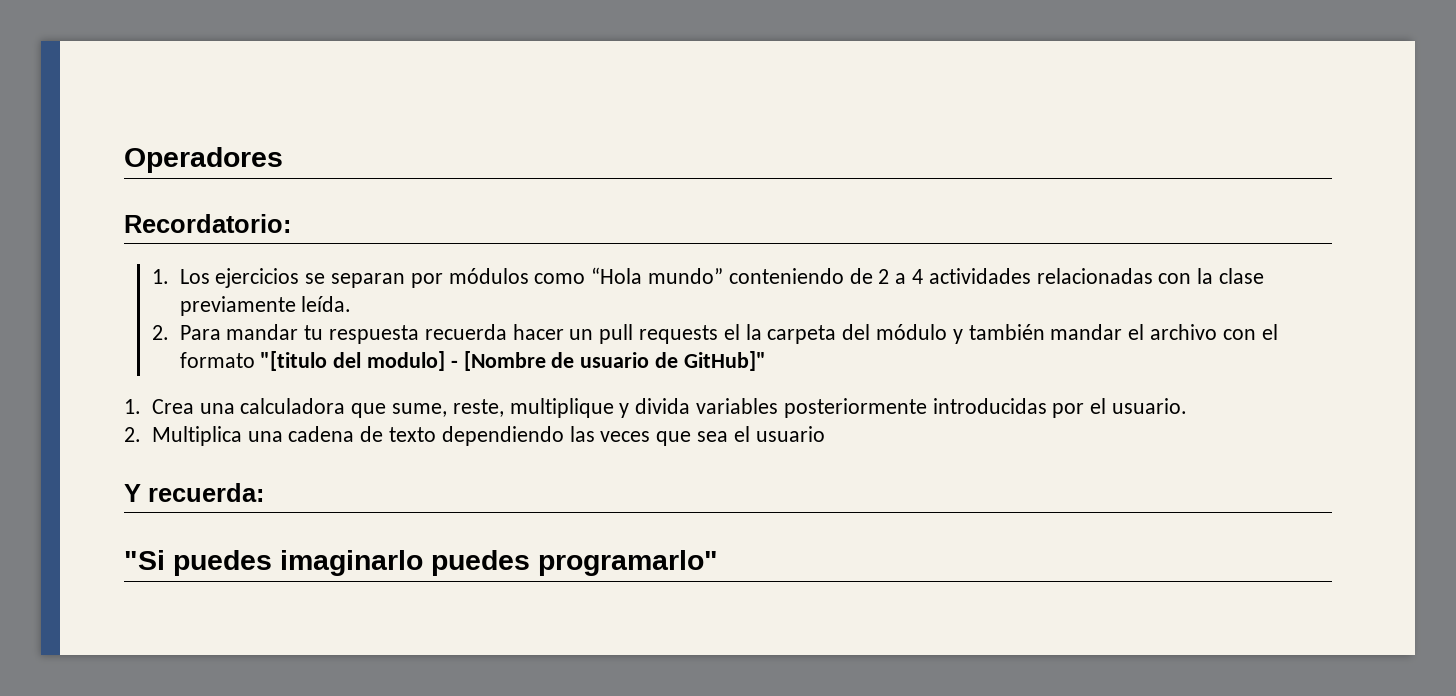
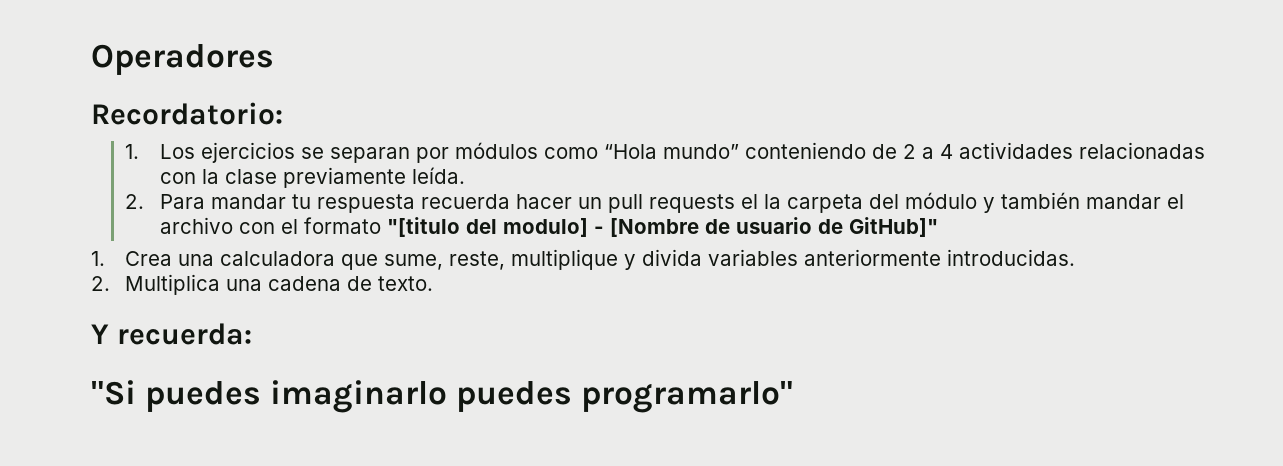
[783,398,1188,418] posteriormente introducidas por el usuario. -> [804,249,1076,266] anteriormente introducidas.
[389,426,825,446] texto dependiendo las veces que sea el usuario -> [378,276,434,291] texto.

